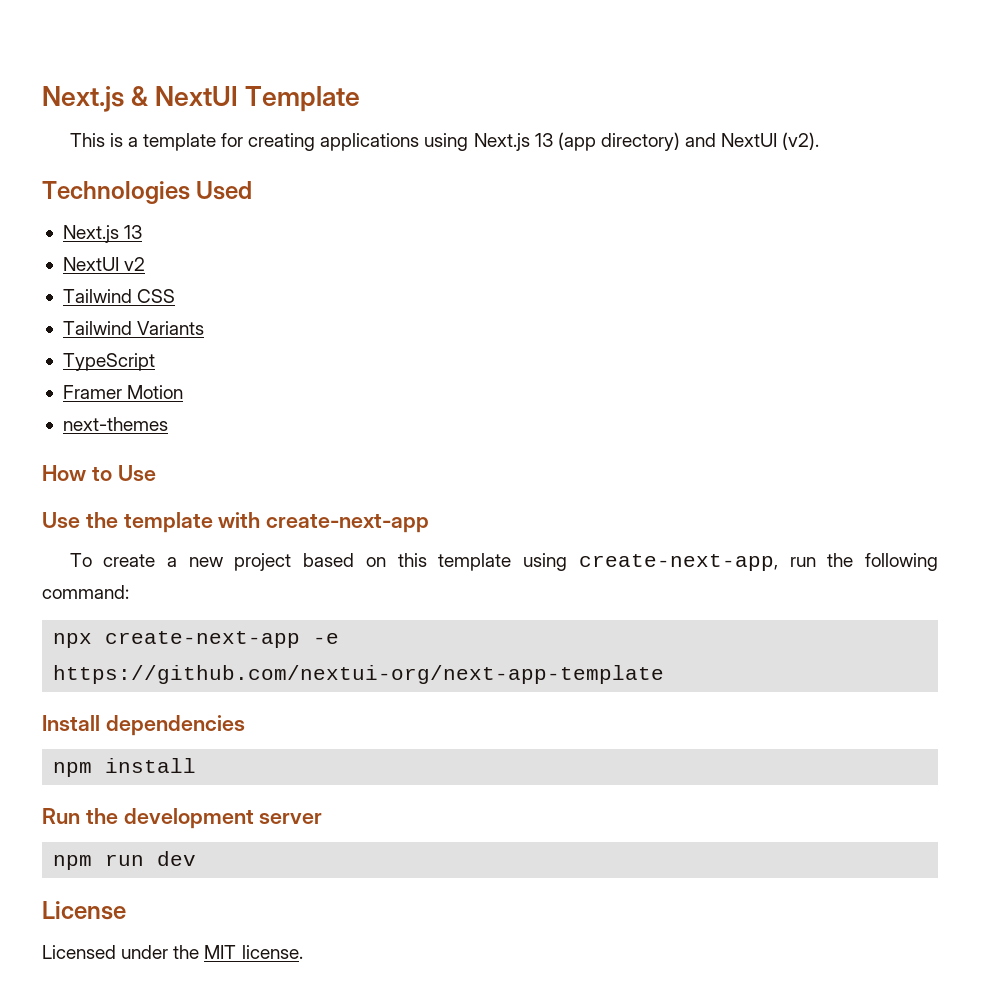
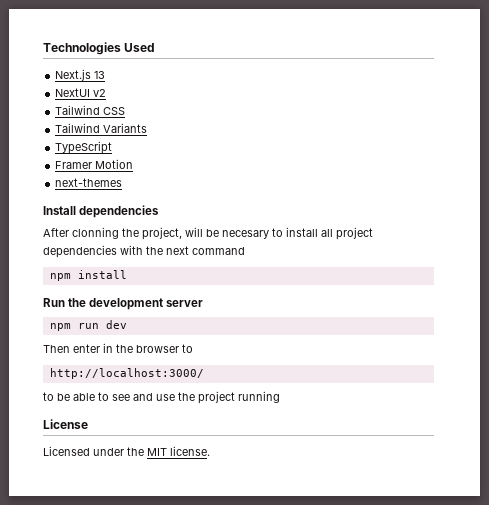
[42,86,361,112] [69,132,820,151] Next.js & NextUI Template // This is a template for creating applications using Next.js 13 (app directory) and NextUI (v2). // -> (43, 48) none
[42,465,156,481] [42,512,430,533] [69,553,938,571] [42,585,129,599] [53,631,340,648] [53,665,665,684] [42,715,245,736] How to Use // Use the template with create-next-app // To create a new project based on this template using create-next-app, run the following command: // npx create-next-app -e https://github.com/nextui-org/next-app-template // Install dependencies -> [43,205,160,218] [43,227,373,240] [43,245,245,258] Install dependencies // After clonning the project, will be necesary to install all project dependencies with the next command
(197, 858) none -> [43,343,193,353] [49,368,204,379] [43,391,280,404] // Then enter in the browser to // http://localhost:3000/ // to be able to see and use the project running

